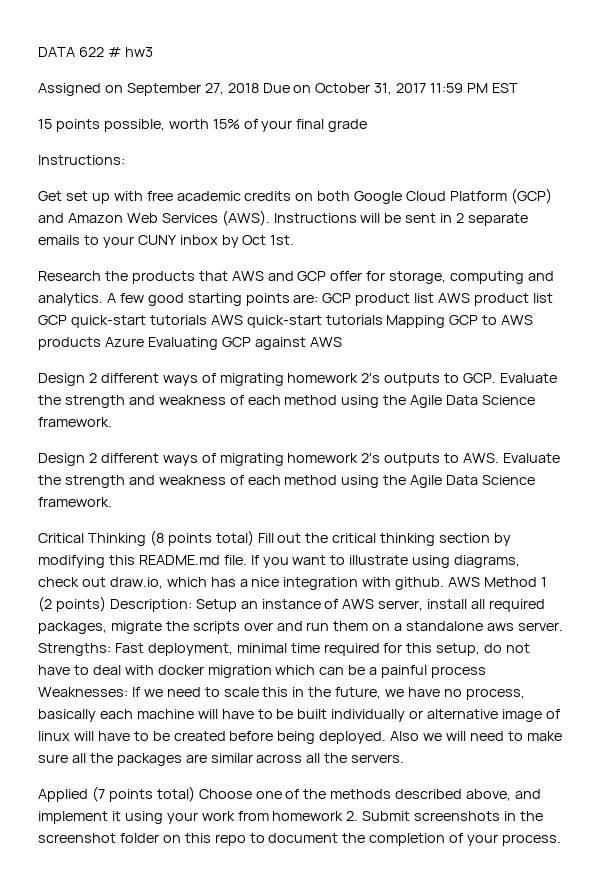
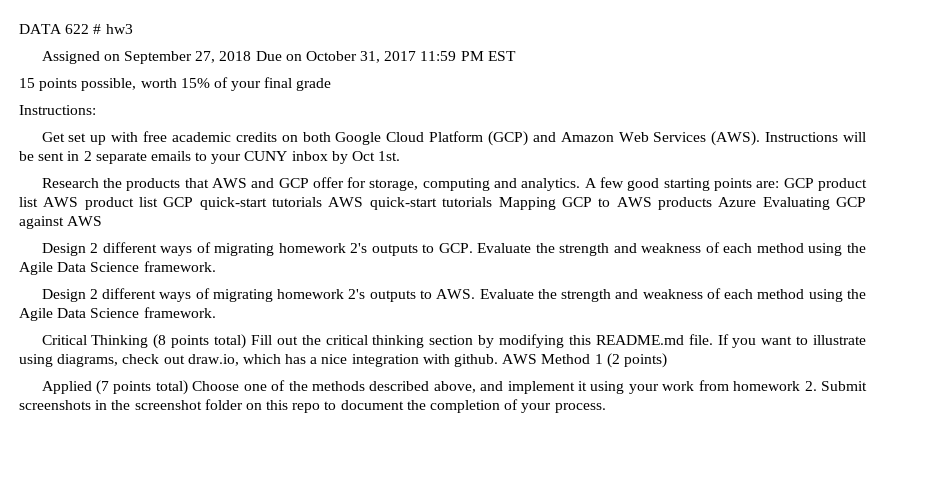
[109,599,546,612] [38,621,563,634] [38,643,531,656] [38,665,487,678] [38,687,525,700] [38,709,560,722] [38,731,562,744] [38,753,405,766] Description: Setup an instance of AWS server, install all required packages, migrate the scripts over and run them on a standalone aws server. Strengths: Fast deployment, minimal time required for this setup, do not have to deal with docker migration which can be a painful process Weaknesses: If we need to scale this in the future, we have no process, basically each machine will have to be built individually or alternative image of linux will have to be created before being deployed. Also we will need to make sure all the packages are similar across all the servers. -> (667, 360) none

